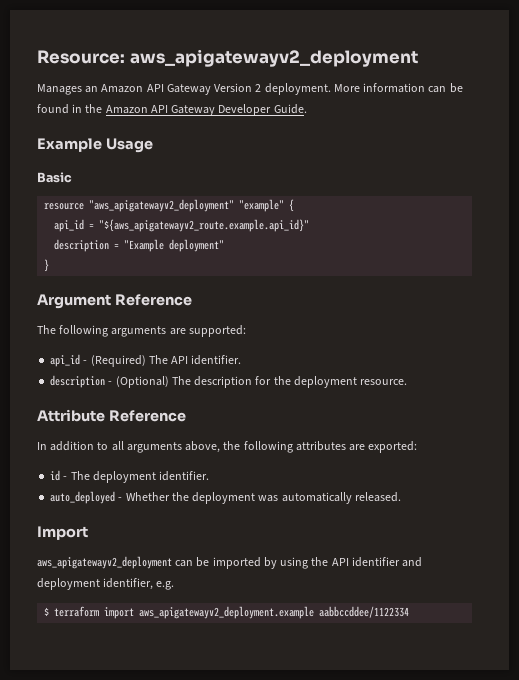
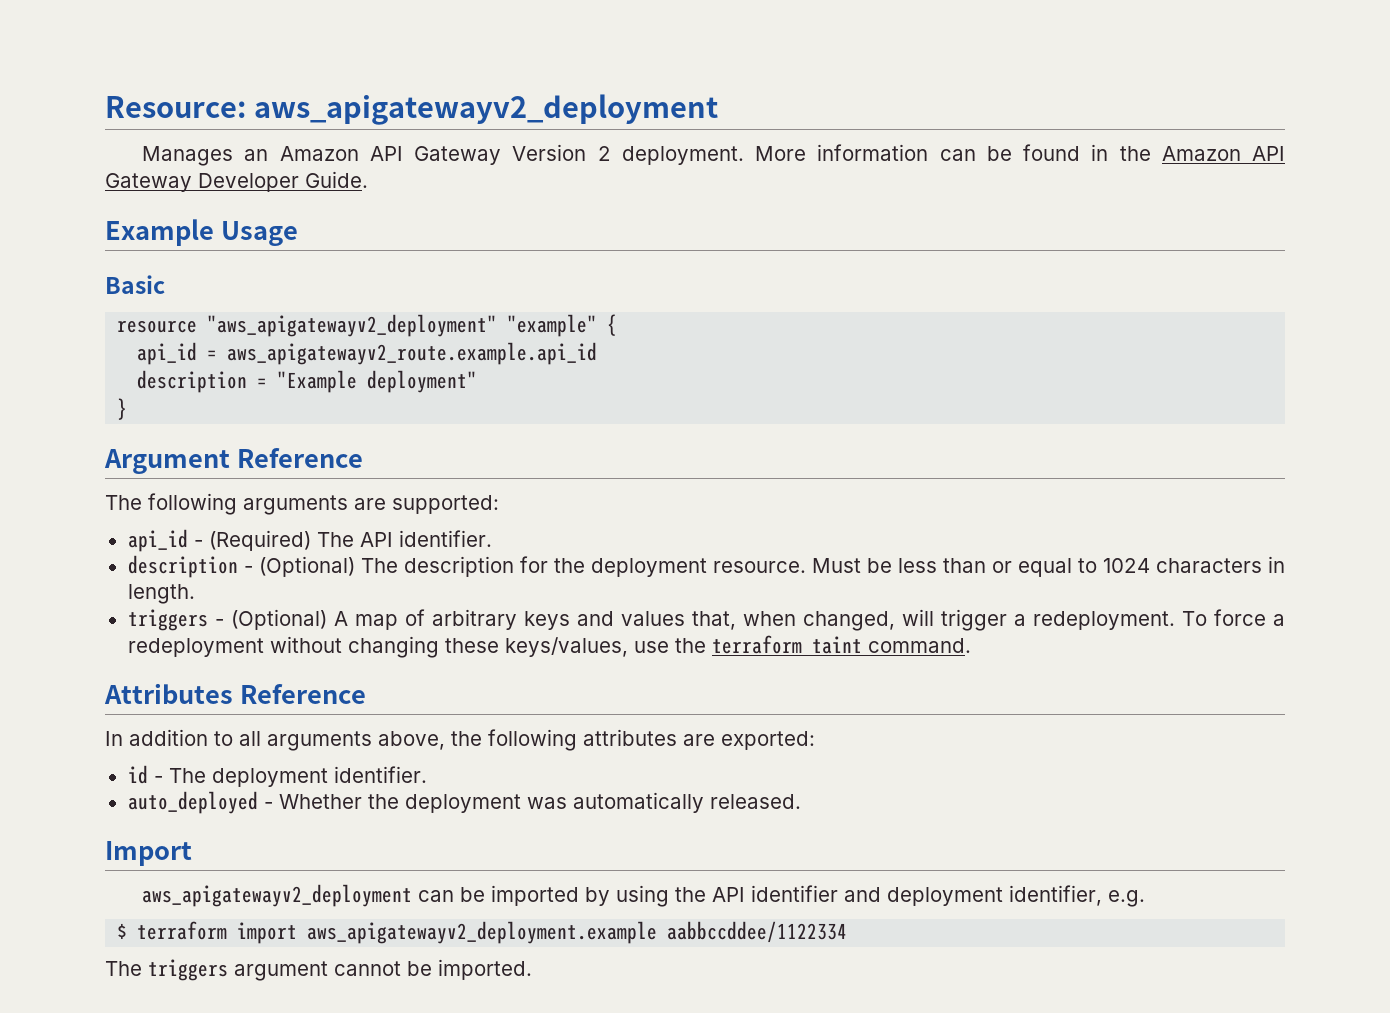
[99,219,310,232] "${aws_apigatewayv2_route.example.api_id}" -> [227,342,598,365] aws_apigatewayv2_route.example.api_id
[37,409,105,422] // Attribute -> [811,556,1285,577] [127,584,195,604] [127,609,1286,631] [127,635,971,658] [104,683,233,704] Must be less than or equal to 1024 characters in length. // triggers - (Optional) A map of arbitrary keys and values that, when changed, will trigger a redeployment. To force a redeployment without changing these keys/values, use the terraform taint command. // Attributes
(410, 612) none -> [105,959,532,981] // The triggers argument cannot be imported.

